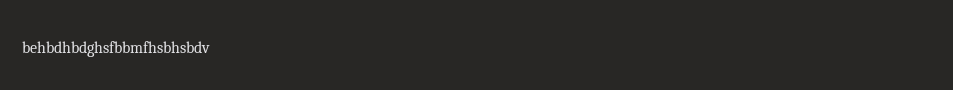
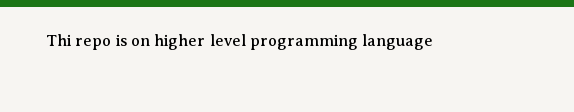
[22,41,210,57] behbdhbdghsfbbmfhsbhsbdv -> [46,34,434,50] Thi repo is on higher level programming language

